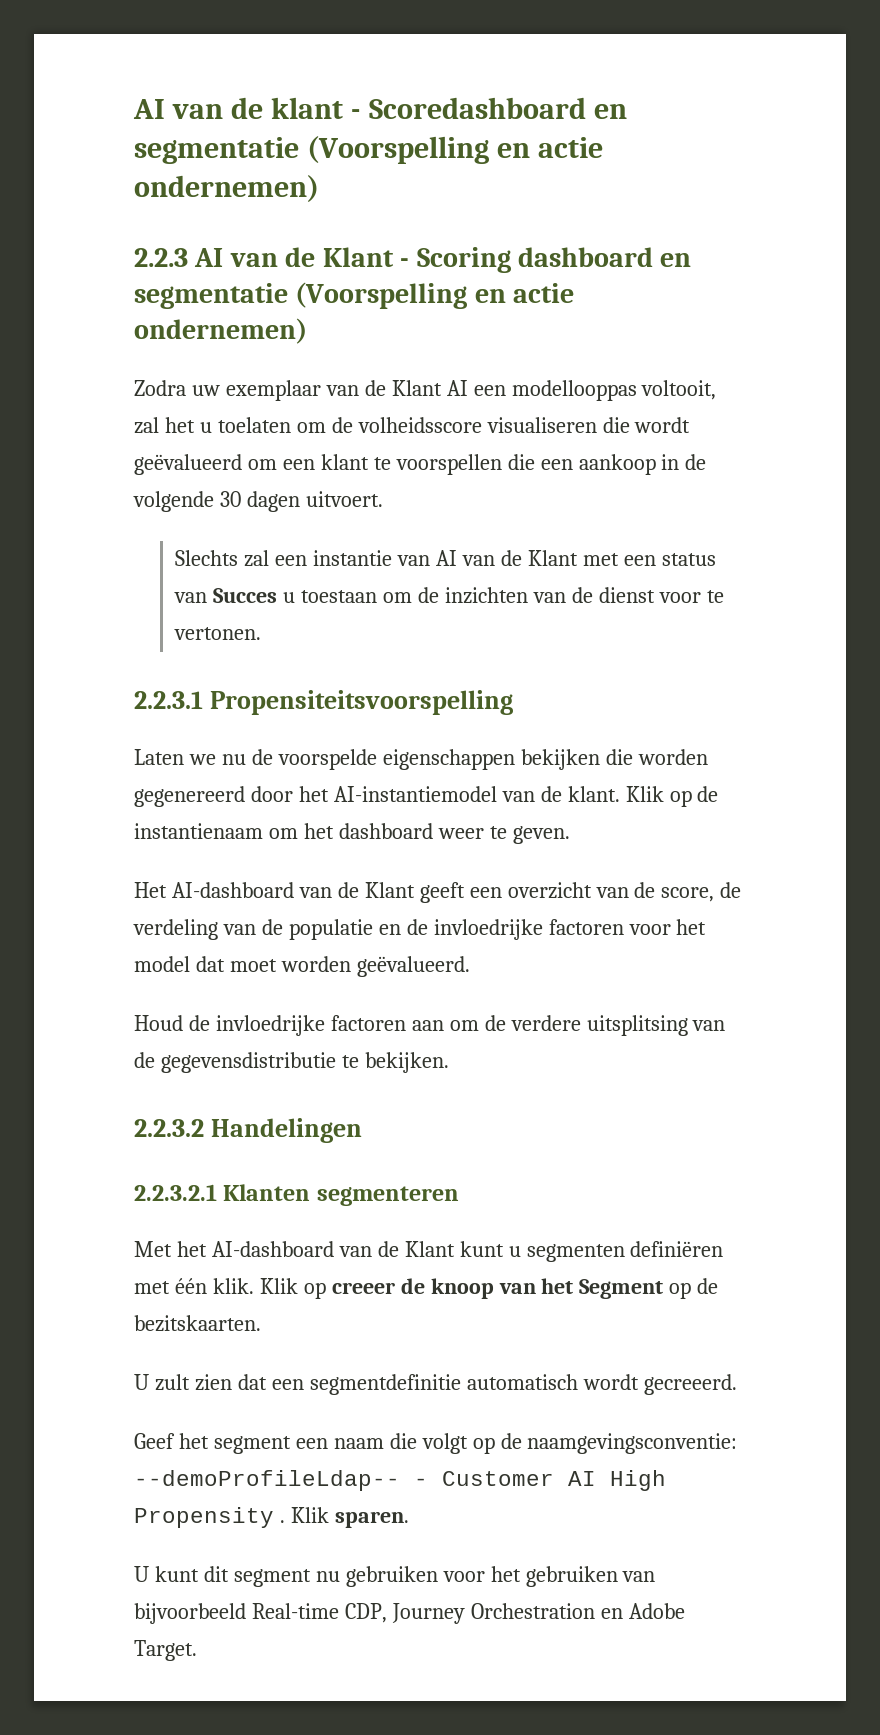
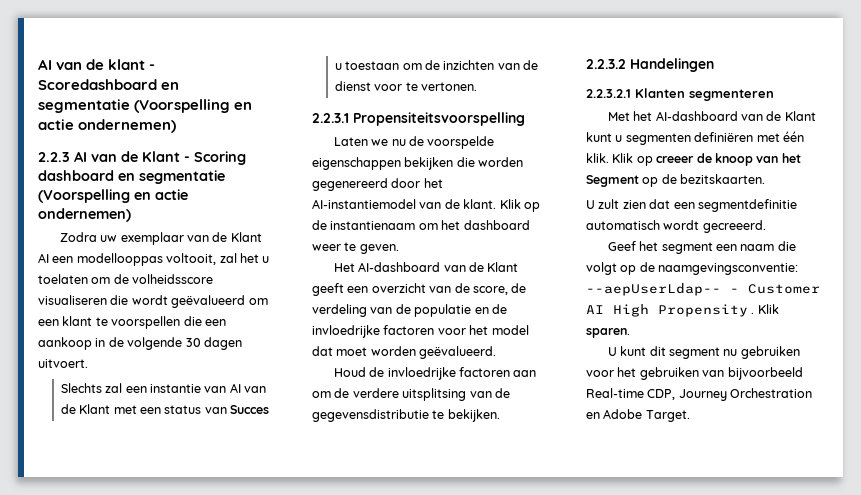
[134,1470,400,1491] --demoProfileLdap-- -> [586,283,721,296] --aepUserLdap--

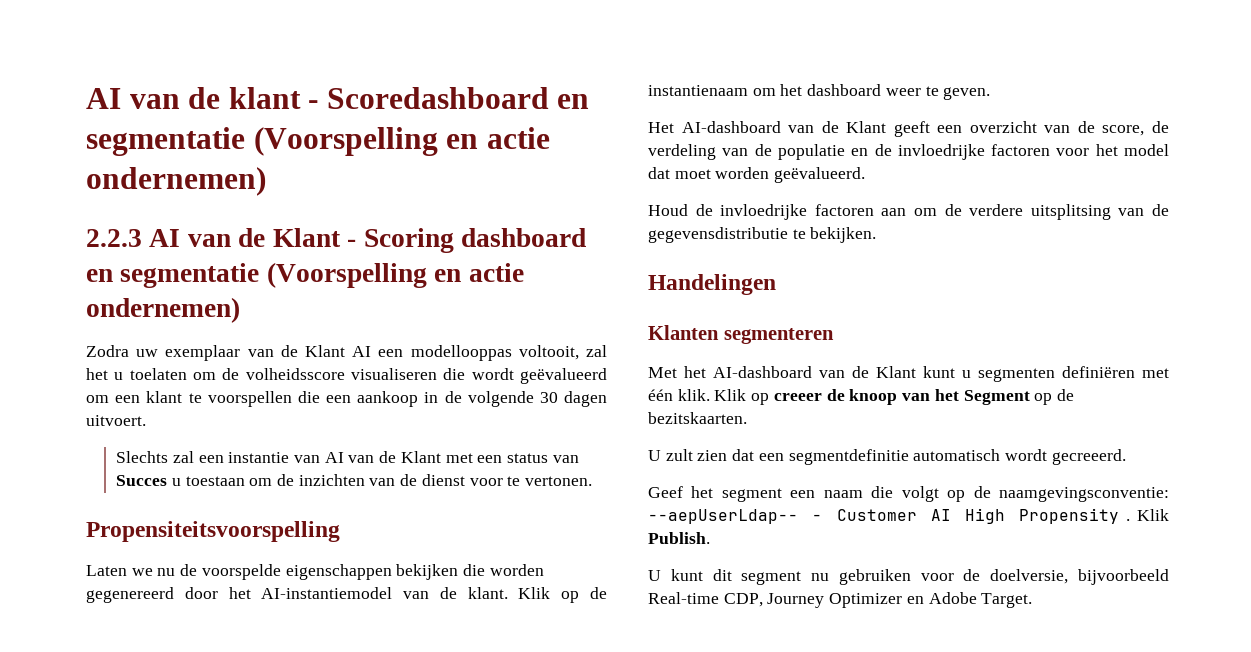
[312,113,349,123] 2.2.3.1 -> (593, 481) none
[586,59,626,69] 2.2.3.2 -> (877, 235) none
[586,89,631,98] 2.2.3.2.1 -> (776, 284) none
[586,328,630,338] sparen. -> [648,532,710,544] Publish.
[617,367,725,380] het gebruiken van -> [963,569,1069,584] de doelversie,
[730,388,813,398] Orchestration -> [829,593,903,608] Optimizer

